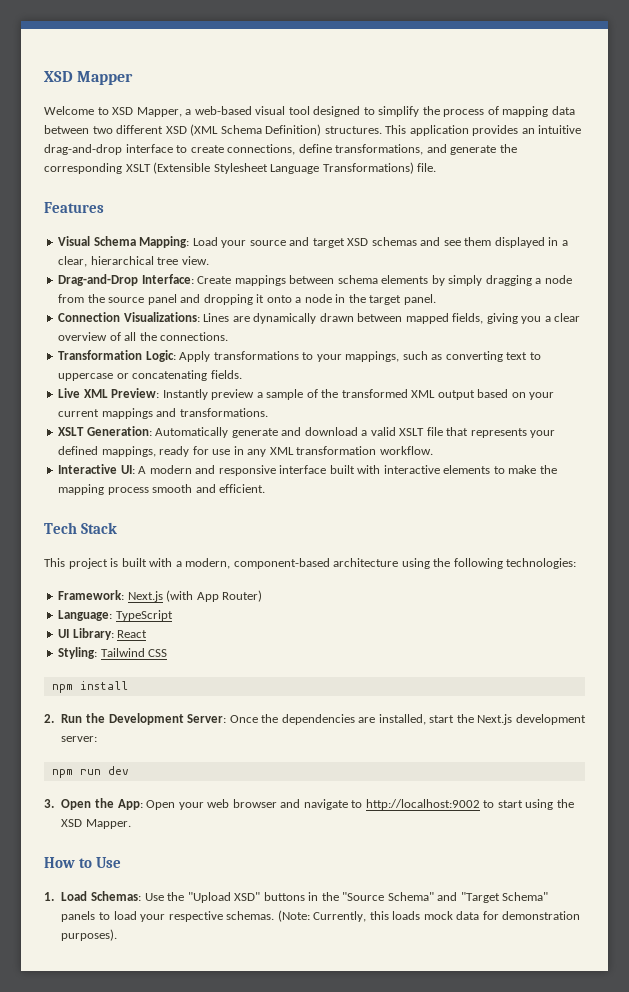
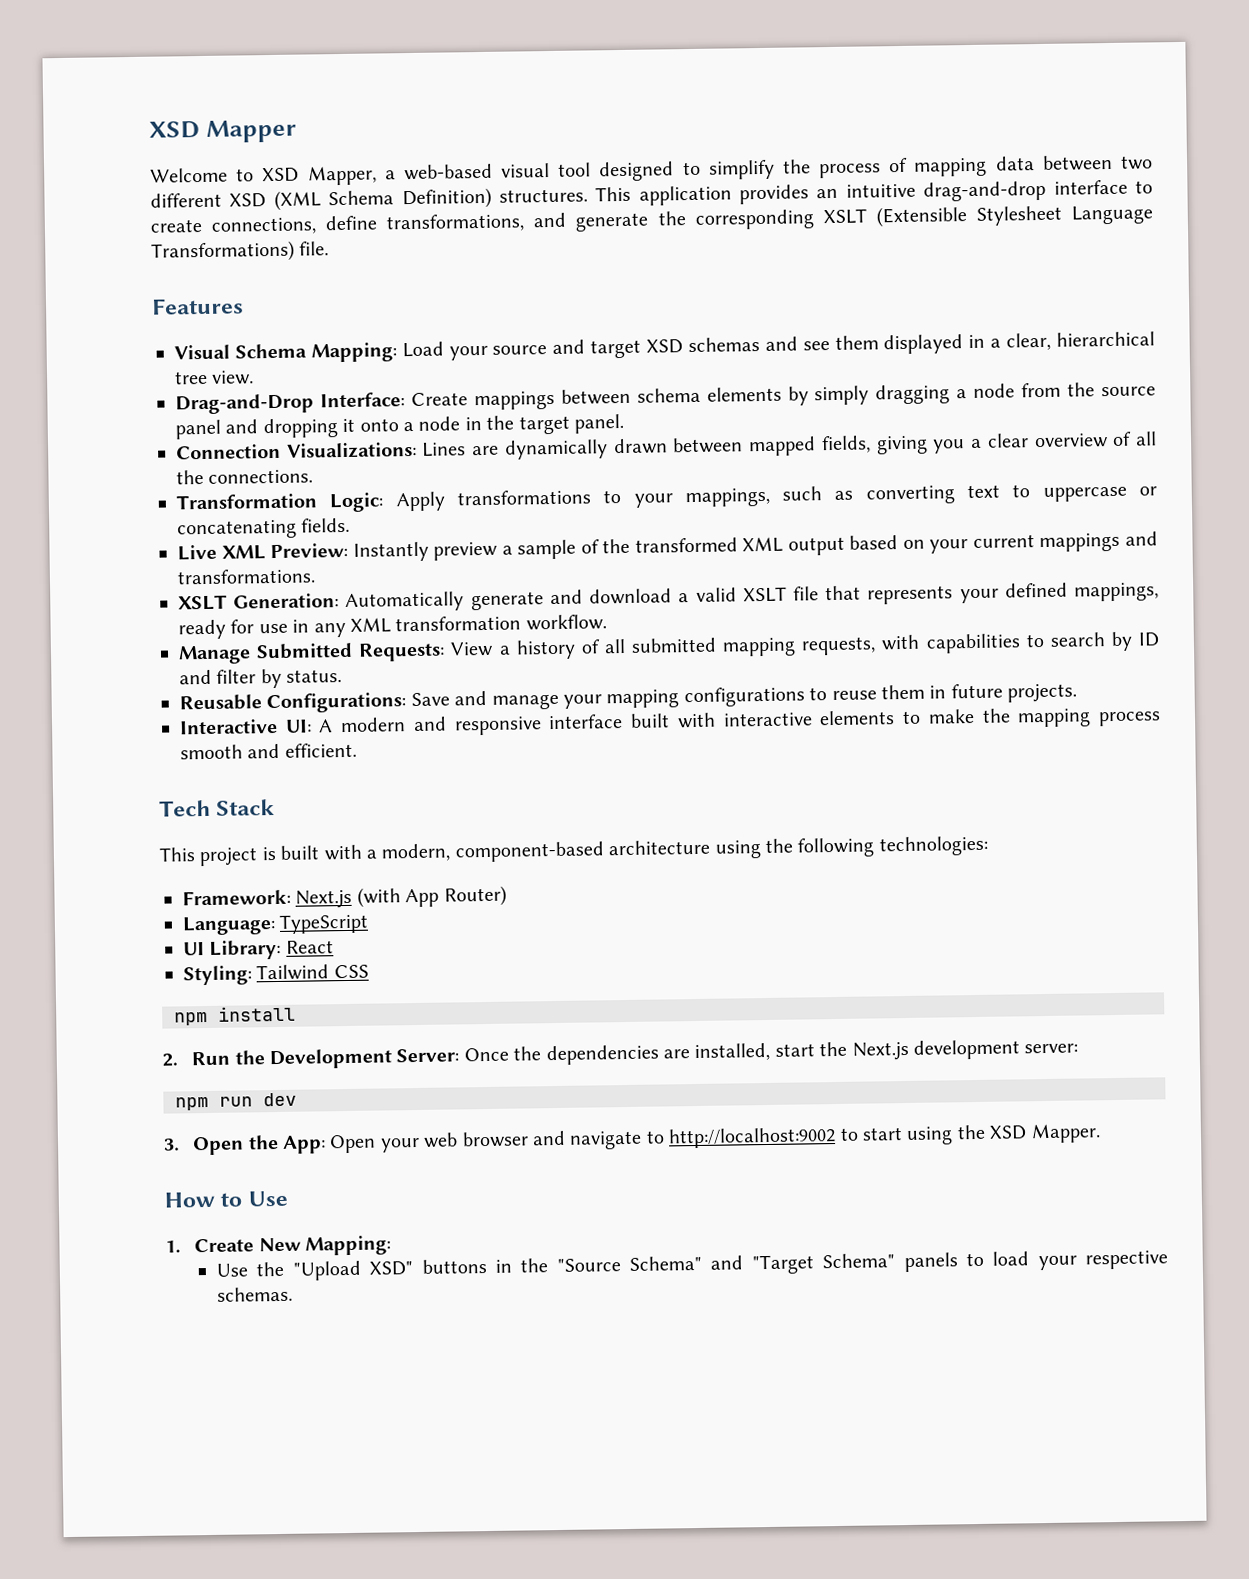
(433, 450) none -> [178,631,1160,665] [179,668,343,689] [179,683,1078,714] // Manage Submitted Requests: View a history of all submitted mapping requests, with capabilities to search by ID and filter by status. // Reusable Configurations: Save and manage your mapping configurations to reuse them in future projects.
[61,891,141,901] Load Schemas: -> [194,1235,391,1256] Create New Mapping: //
[277,910,581,922] [61,929,118,941] (Note: Currently, this loads mock data for demonstration purposes). -> (294, 1294) none

